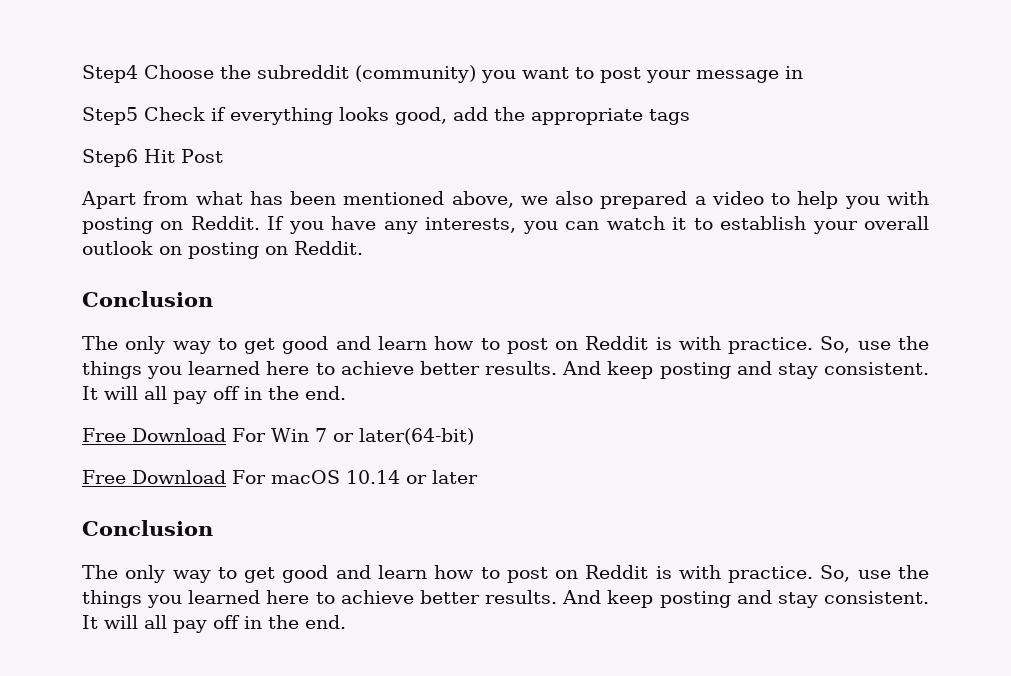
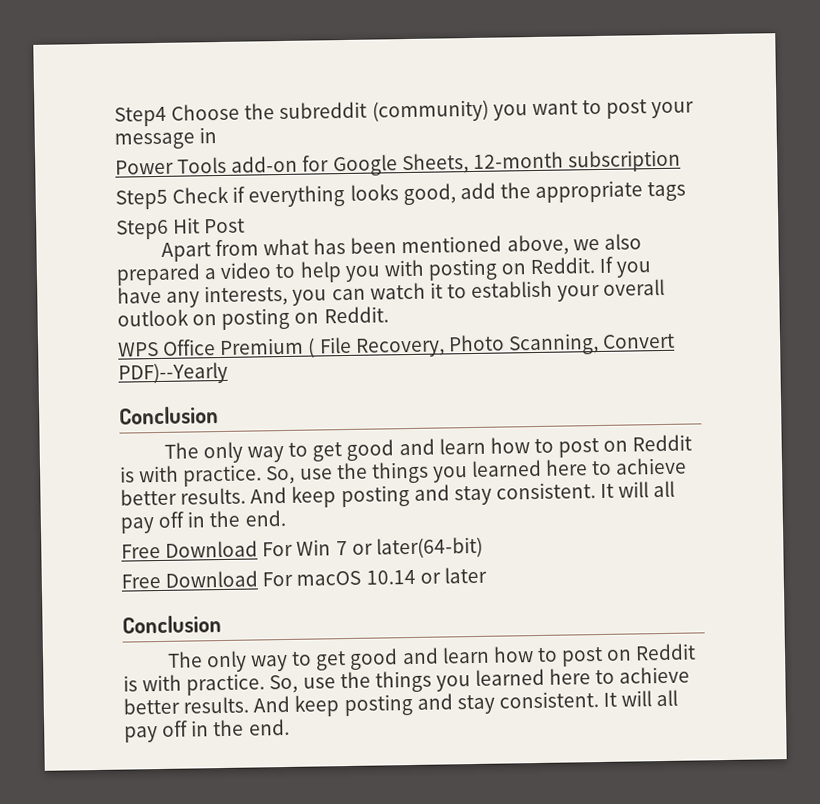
(803, 72) none -> [115,149,681,177] // Power Tools add-on for Google Sheets, 12-month subscription
(363, 248) none -> [118,333,676,358] [118,361,228,385] // WPS Office Premium ( File Recovery, Photo Scanning, Convert PDF)--Yearly

